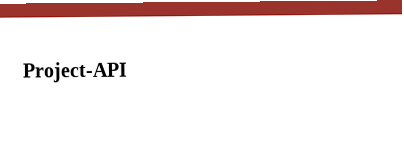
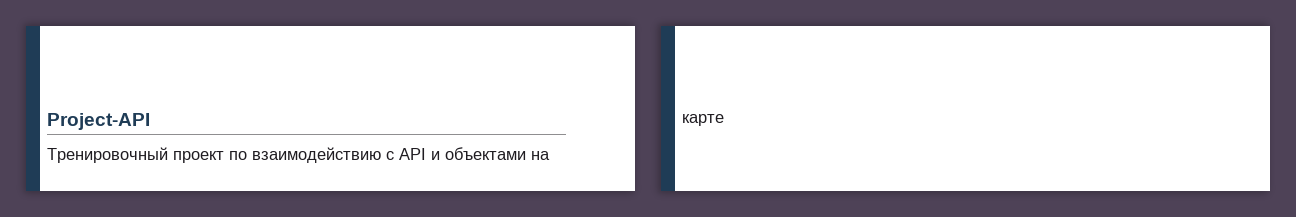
(128, 72) none -> [47,147,550,163] [682,114,724,126] // Тренировочный проект по взаимодействию с API и объектами на карте

